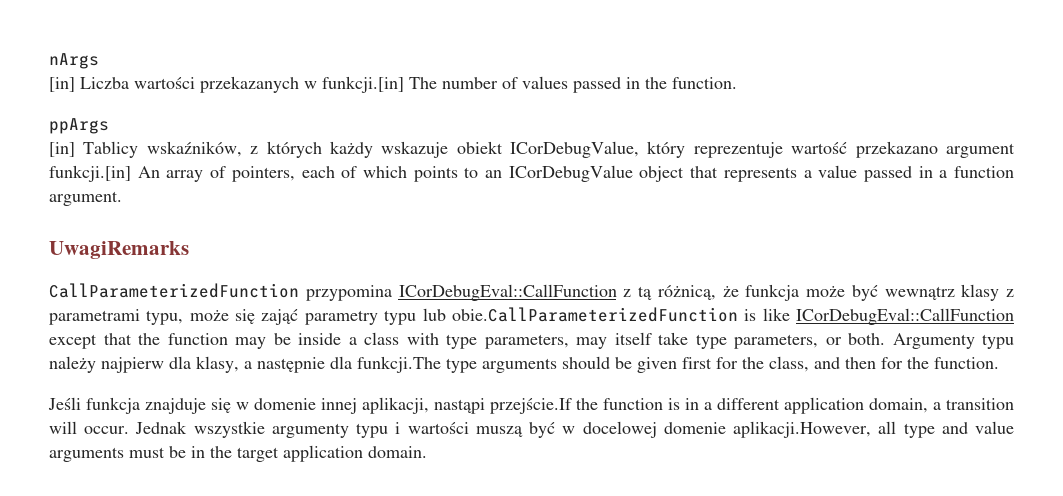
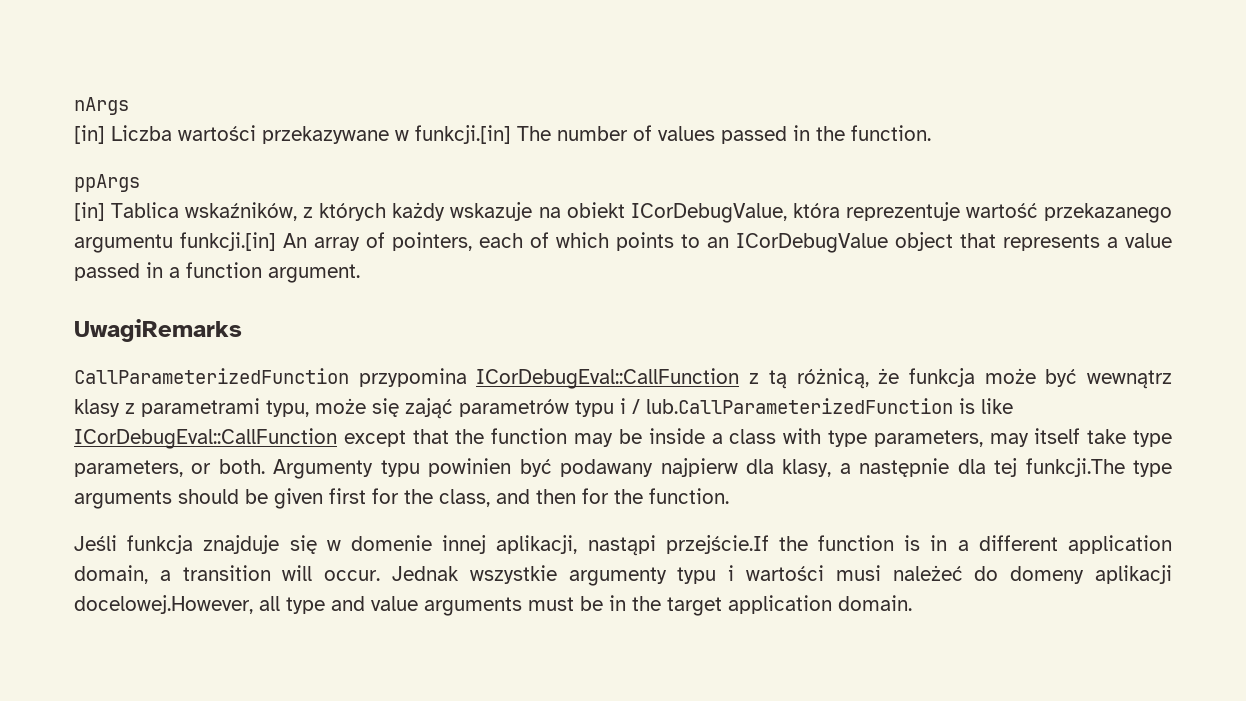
[200,76,299,93] przekazanych -> [262,126,389,144] przekazywane
[83,141,139,158] Tablicy -> [111,202,180,218] Tablica
(449, 149) none -> [538,207,561,218] na
[647,141,686,158] który -> [792,203,840,218] która
[855,141,1015,158] przekazano argument -> [1044,203,1172,223] [74,234,173,253] przekazanego argumentu
[304,307,738,325] parametry typu lub obie.CallParameterizedFunction -> [459,398,953,417] parametrów typu i / lub.CallParameterizedFunction
[49,356,96,373] należy -> [428,458,654,477] powinien być podawany
(352, 362) none -> [994,458,1018,477] tej
[475,421,872,438] muszą być w docelowej domenie aplikacji.However, -> [835,565,1172,584] [74,595,253,614] musi należeć do domeny aplikacji docelowej.However,

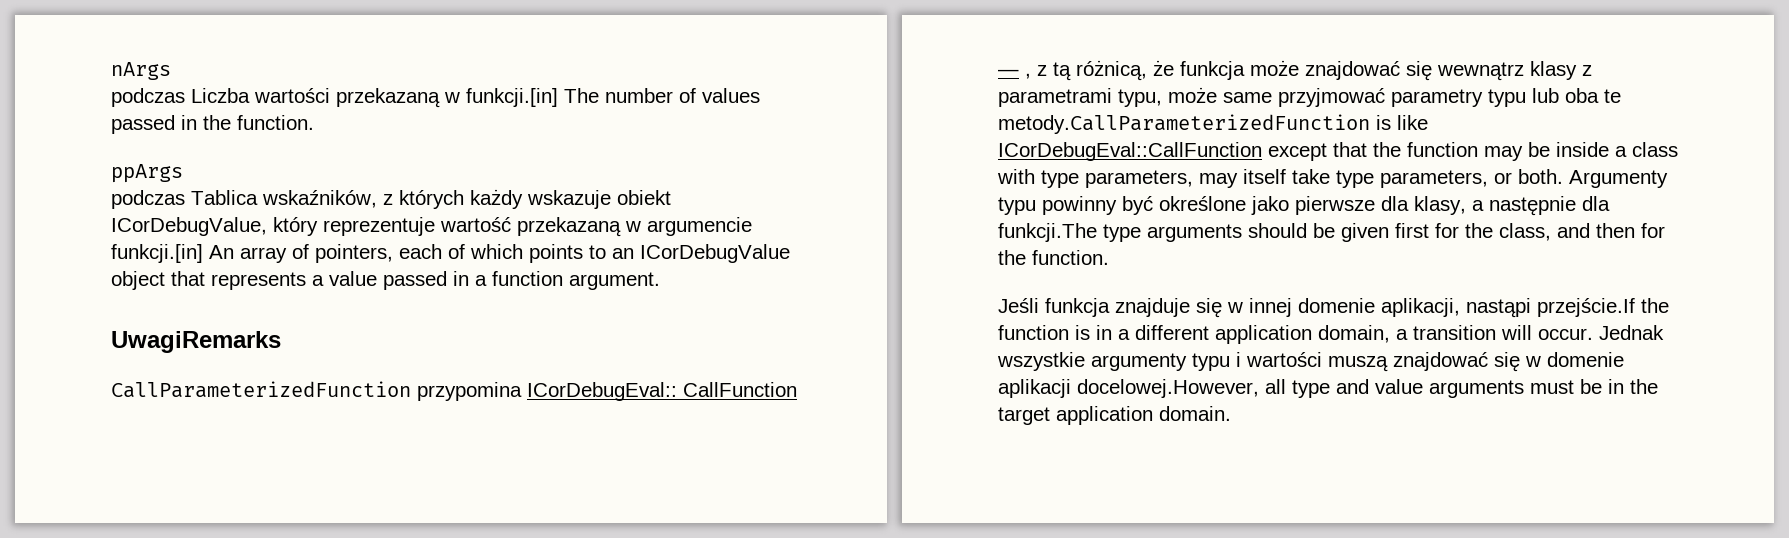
[74,125,105,144] [in] -> [111,88,185,107] podczas
[262,126,389,144] przekazywane -> [336,88,440,108] przekazaną
[74,202,105,221] [in] -> [111,190,185,209] podczas
[538,207,561,218] na -> (611, 199) none
[792,203,840,218] która -> [273,217,318,236] który
[1044,203,1172,223] [74,234,173,253] przekazanego argumentu -> [517,217,752,237] przekazaną w argumencie
[476,368,740,389] ICorDebugEval::CallFunction -> [527,382,797,401] [998,69,1031,79] ICorDebugEval:: CallFunction — ,
[1045,369,1078,387] być -> [1305,61,1432,81] znajdować się
[372,398,953,419] się zająć parametrów typu i / lub.CallParameterizedFunction -> [1223,88,1621,107] [998,114,1370,134] same przyjmować parametry typu lub oba te metody.CallParameterizedFunction
[428,458,738,477] powinien być podawany najpierw -> [1042,196,1375,215] powinny być określone jako pierwsze
[994,458,1018,477] tej -> (1610, 203) none
[350,535,487,554] domenie innej -> [1249,298,1375,317] innej domenie
[835,565,1085,584] musi należeć do domeny -> [1328,352,1624,372] muszą znajdować się w domenie

